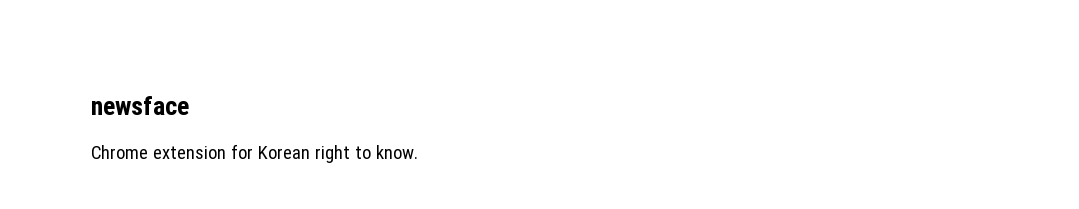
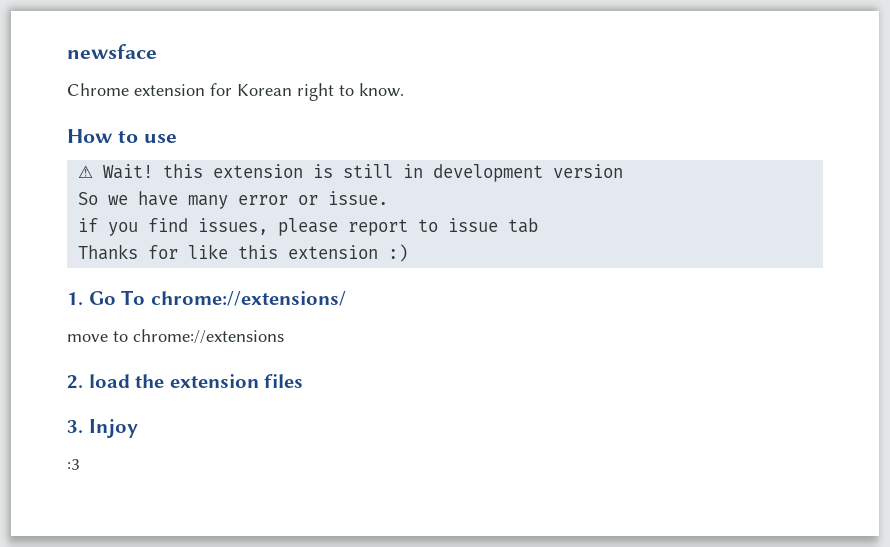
(418, 152) none -> [67,129,177,143] [78,164,624,182] [78,191,389,209] [78,218,539,236] [78,244,409,262] [67,290,346,306] [67,329,284,344] [67,374,304,389] [67,419,138,438] [67,459,80,470] // How to use // ⚠ Wait! this extension is still in development version // So we have many error or issue. // if you find issues, please report to issue tab // Thanks for like this extension :) // 1. Go To chrome://extensions/ // move to chrome://extensions // 2. load the extension files // 3. Injoy // :3

